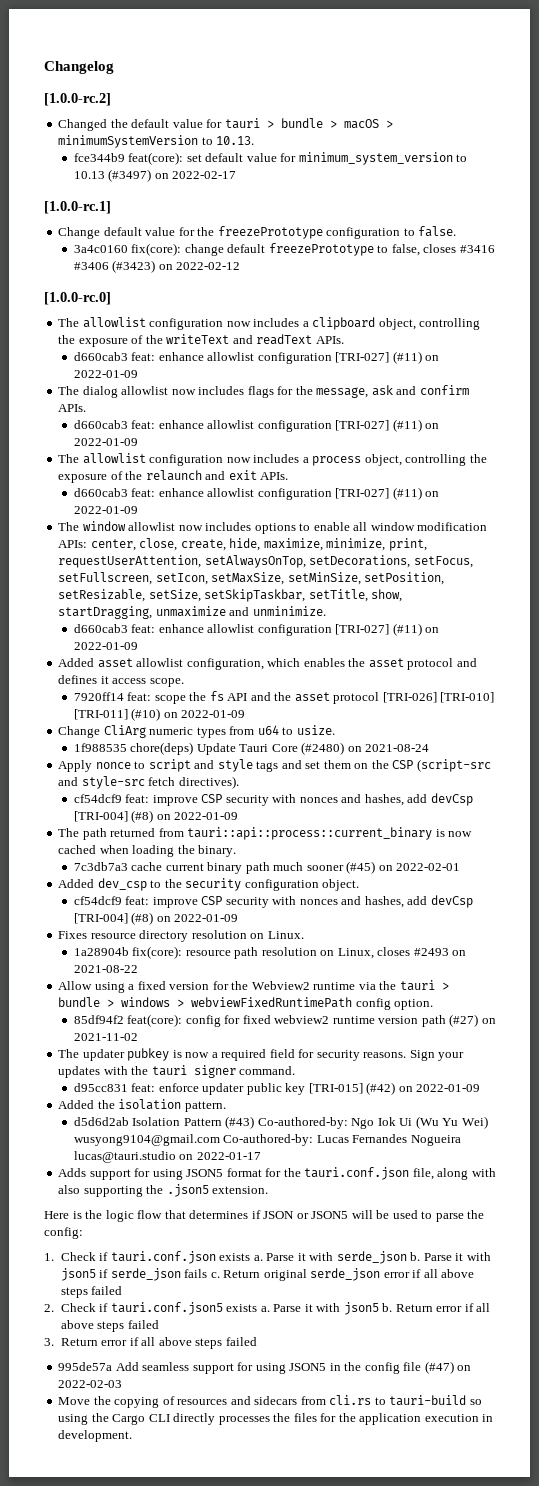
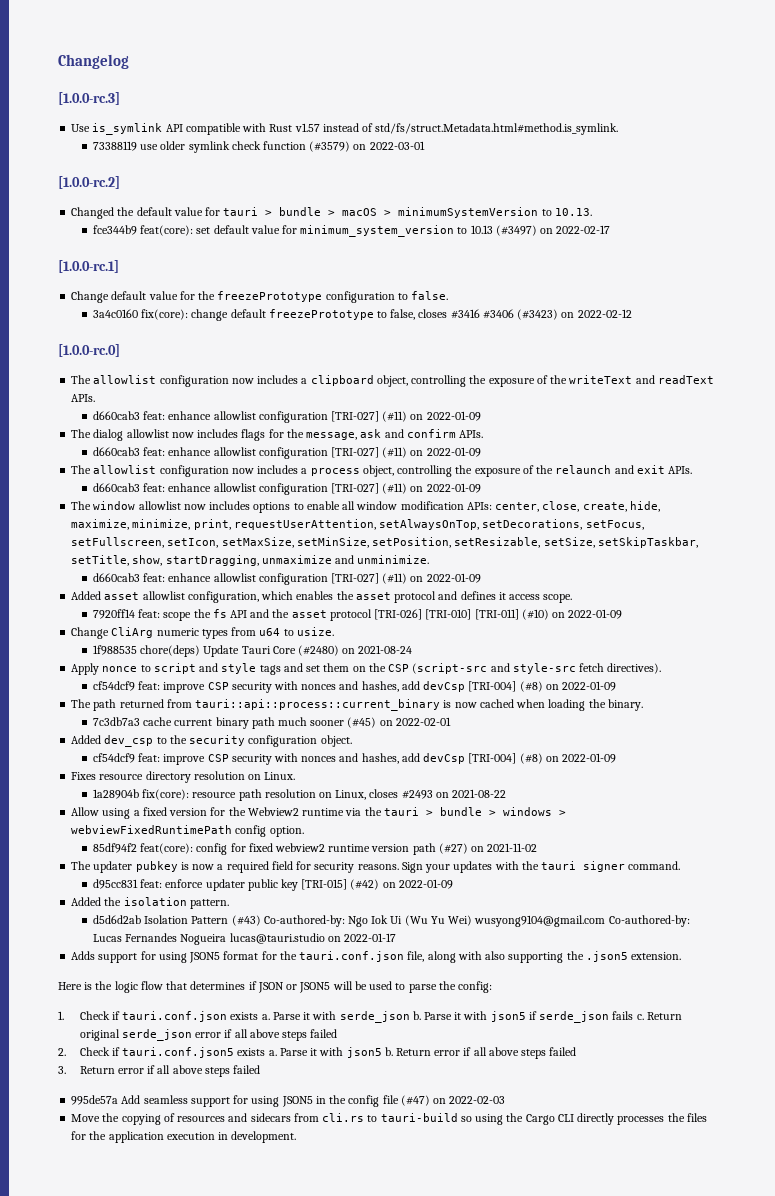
(114, 67) none -> [58,92,120,105] [71,123,619,135] [92,141,425,153] // [1.0.0-rc.3] // Use is_symlink API compatible with Rust v1.57 instead of std/fs/struct.Metadata.html#method.is_symlink. // 73388119 use older symlink check function (#3579) on 2022-03-01

